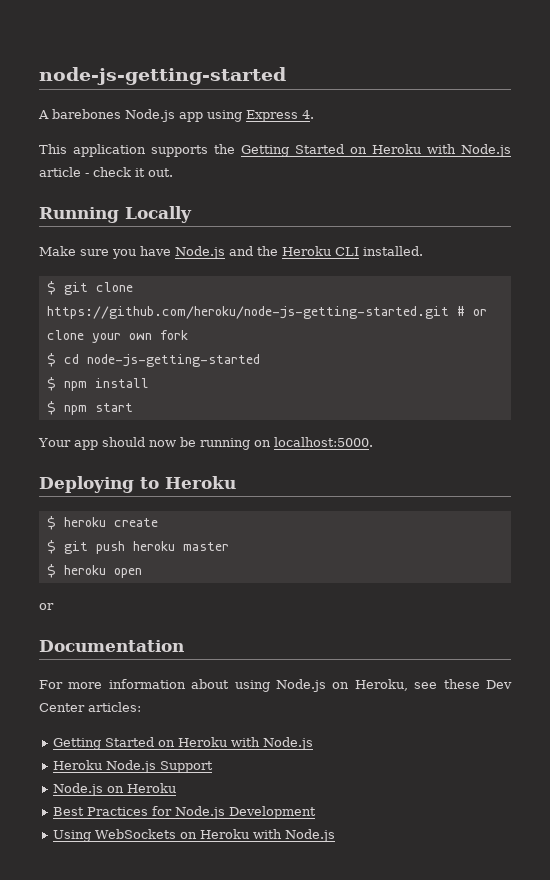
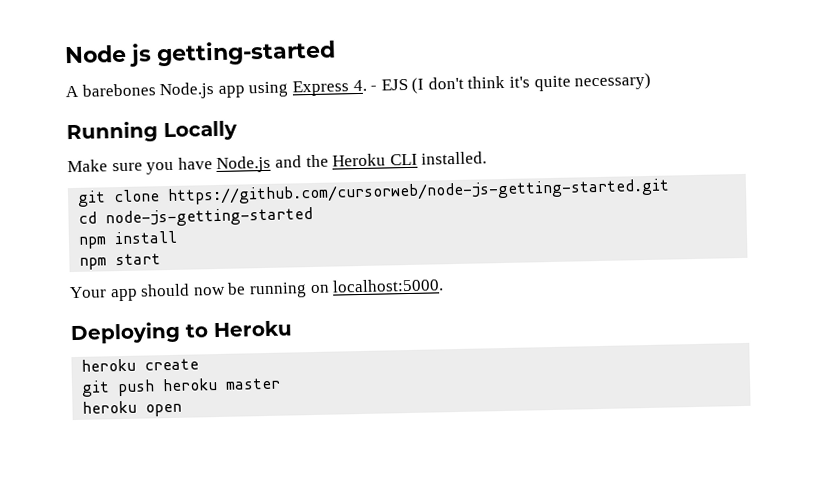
[39,67,286,85] node-js-getting-started -> [64,39,336,67] Node js getting-started
[39,144,511,157] [39,167,173,177] // This application supports the Getting Started on Heroku with Node.js article - check it out. -> [370,72,652,94] - EJS (I don't think it's quite necessary)
[46,281,56,295] $ -> (488, 158) none
[46,306,487,319] [46,330,188,343] [46,353,56,367] https://github.com/heroku/node-js-getting-started.git # or clone your own fork // $ -> [167,178,671,206] https://github.com/cursorweb/node-js-getting-started.git //
[46,377,56,391] $ -> (314, 217) none
[46,401,56,415] $ -> (179, 237) none
[46,516,56,530] $ -> (292, 329) none
[46,540,56,554] $ -> (200, 364) none
[46,564,56,578] $ -> (282, 383) none
[39,603,54,610] [39,640,184,652] [39,679,512,692] [39,702,141,712] [53,737,314,750] [53,760,214,773] [53,783,177,796] [53,806,317,819] [53,829,336,842] // or // Documentation // For more information about using Node.js on Heroku, see these Dev Center articles: // Getting Started on Heroku with Node.js // Heroku Node.js Support // Node.js on Heroku // Best Practices for Node.js Development // Using WebSockets on Heroku with Node.js -> (183, 410) none

